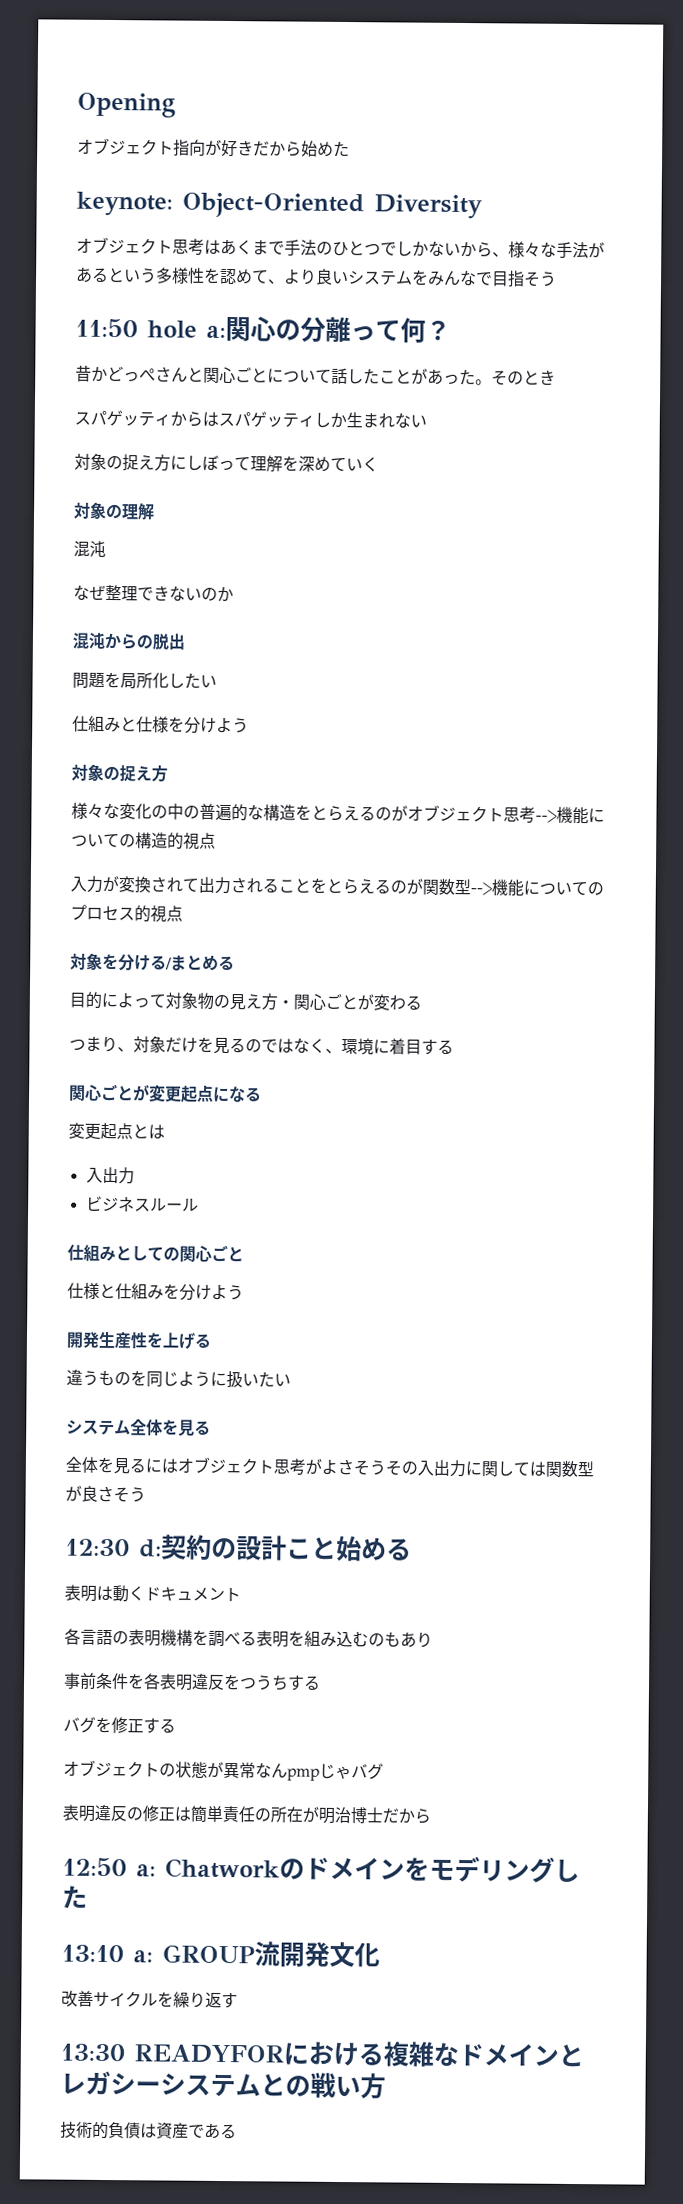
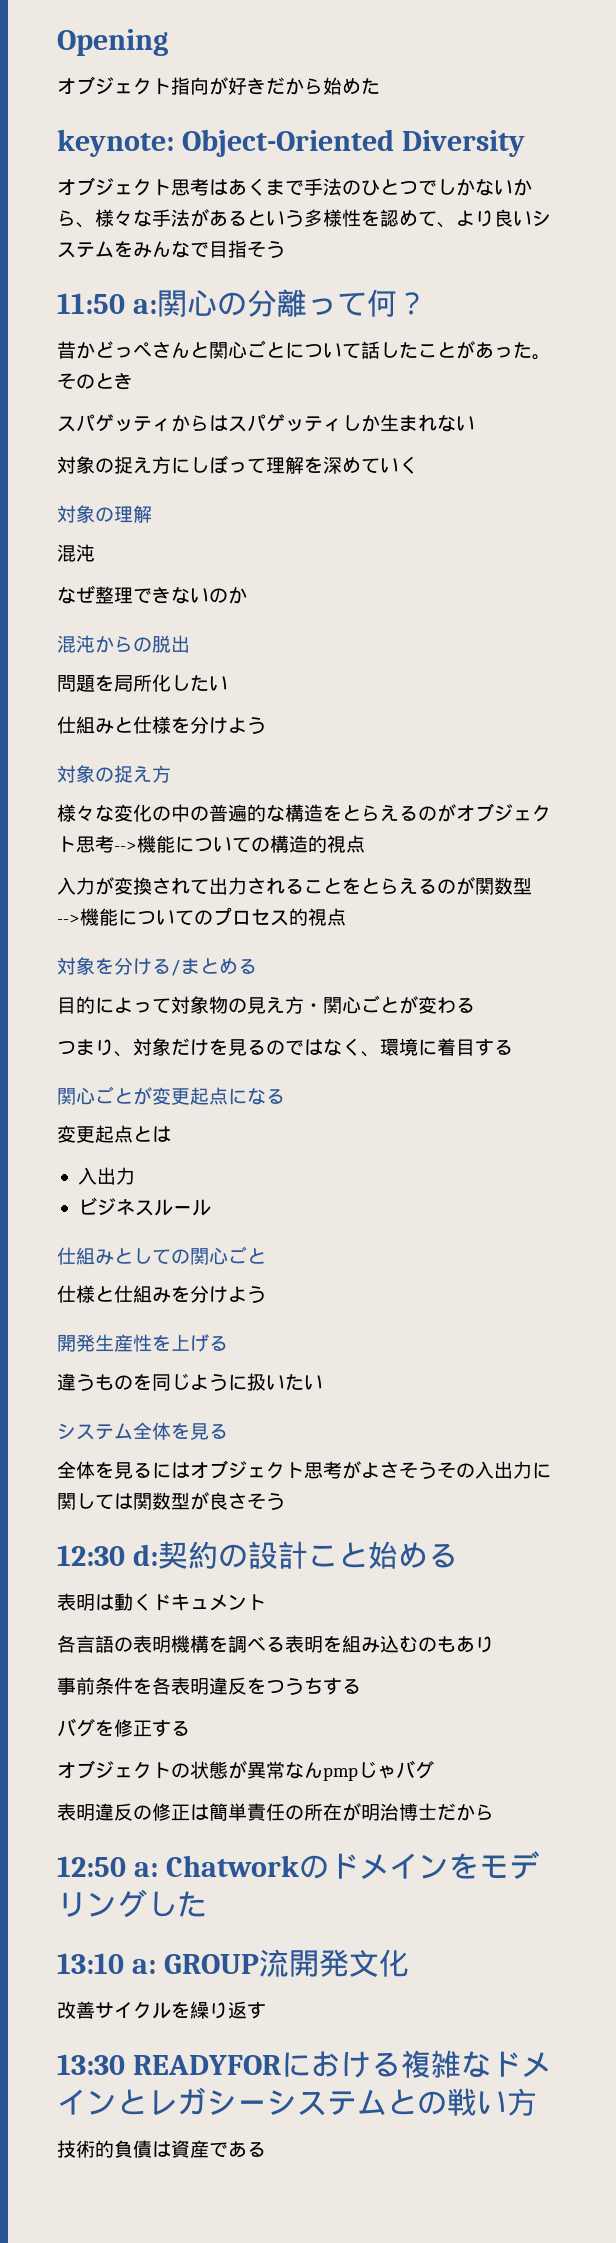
[147,320,197,338] hole -> (125, 303) none

